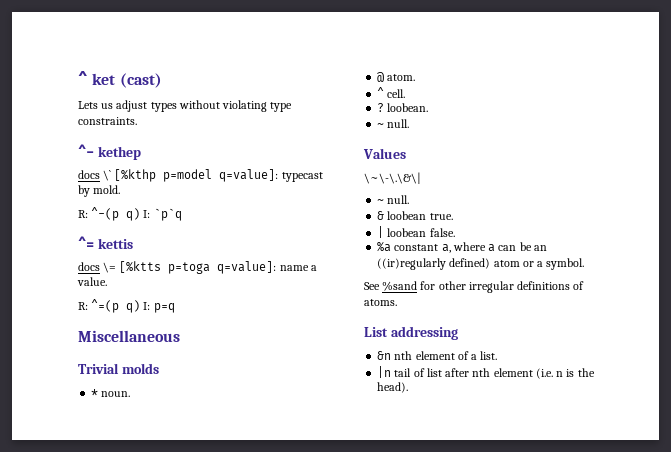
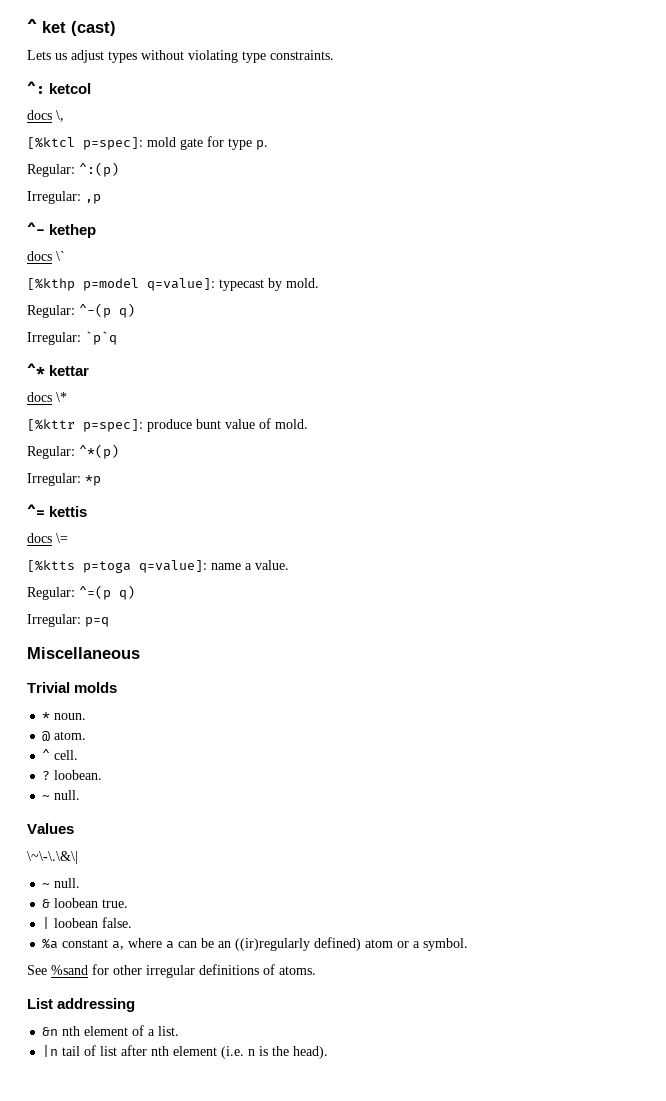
(137, 121) none -> [27,81,92,94] [27,110,64,122] [27,136,268,150] [27,162,119,177] [27,191,101,204] // ^: ketcol // docs \, // [%ktcl p=spec]: mold gate for type p. // Regular: ^:(p) // Irregular: ,p
(112, 175) none -> (65, 256) //
[78,210,88,218] R: -> [27,305,75,318] Regular:
[143,210,151,218] I: -> [27,332,81,345] // Irregular:
(182, 214) none -> [27,363,90,376] [27,392,67,402] [27,418,308,432] [27,444,119,459] [27,473,101,486] // ^* kettar // docs \* // [%kttr p=spec]: produce bunt value of mold. // Regular: ^*(p) // Irregular: *p
(117, 267) none -> (68, 538) //
[78,302,88,310] R: -> [27,587,75,600] Regular:
[143,302,151,310] I: -> [27,614,81,627] // Irregular:

